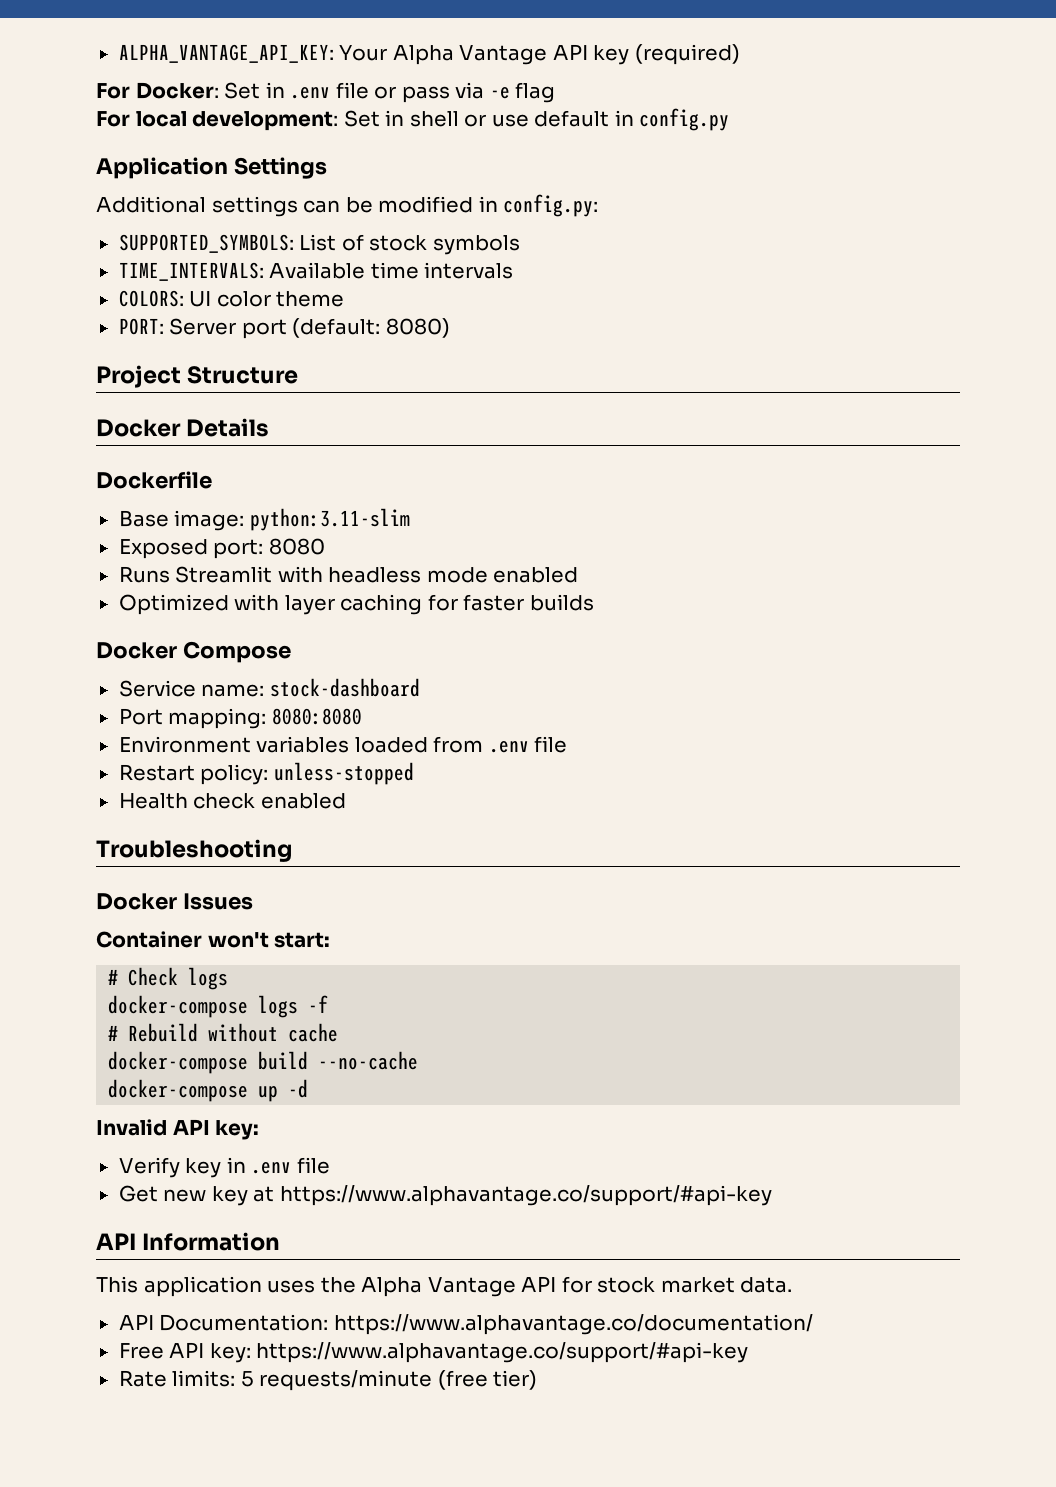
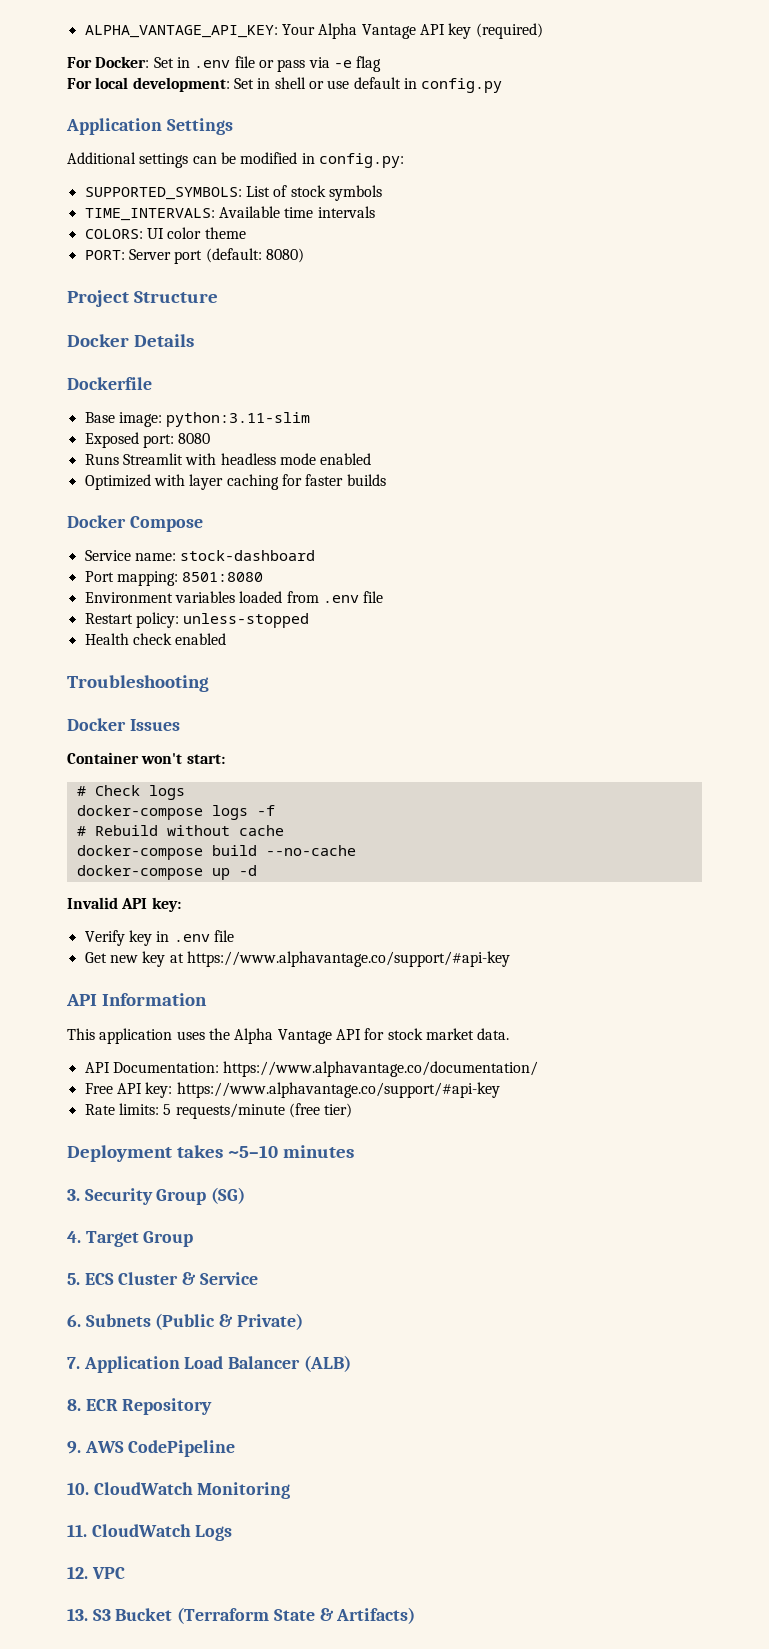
[271,708,362,725] 8080:8080 -> [182,572,264,582] 8501:8080
(538, 1380) none -> [67,1145,354,1162] [67,1187,246,1205] [67,1231,194,1247] [67,1272,258,1285] [67,1313,303,1330] [67,1355,351,1373] [67,1398,213,1415] [67,1440,236,1457] [67,1482,291,1499] [67,1524,233,1541] [67,1566,125,1579] [67,1607,416,1624] // Deployment takes ~5–10 minutes // 3. Security Group (SG) // 4. Target Group // 5. ECS Cluster & Service // 6. Subnets (Public & Private) // 7. Application Load Balancer (ALB) // 8. ECR Repository // 9. AWS CodePipeline // 10. CloudWatch Monitoring // 11. CloudWatch Logs // 12. VPC // 13. S3 Bucket (Terraform State & Artifacts)

